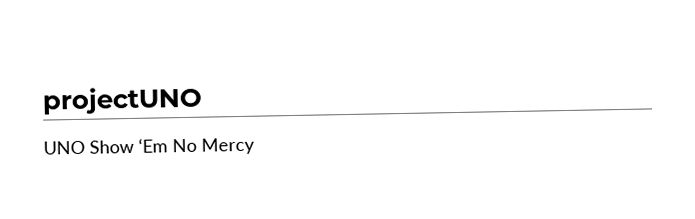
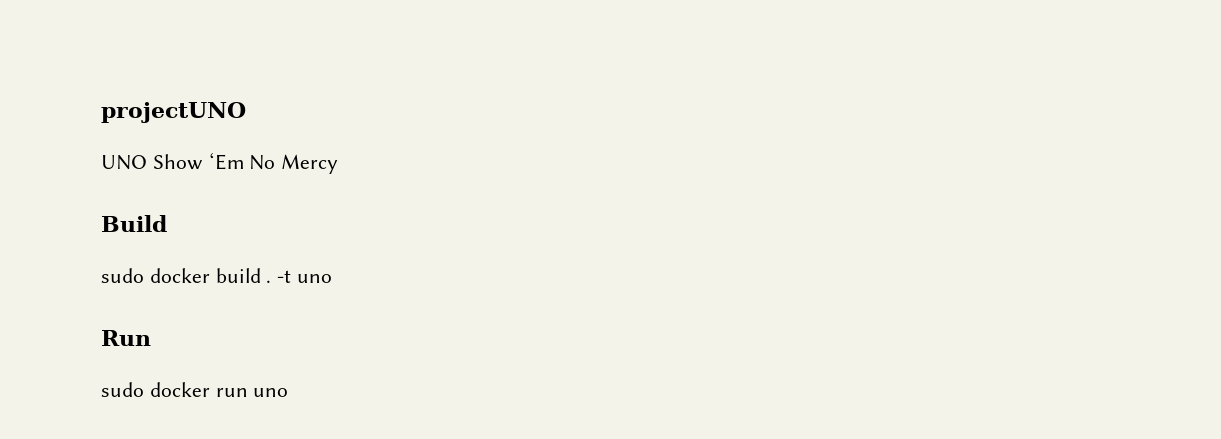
(255, 146) none -> [101,215,167,232] [101,268,333,283] [101,330,151,346] [101,382,289,397] // Build // sudo docker build . -t uno // Run // sudo docker run uno

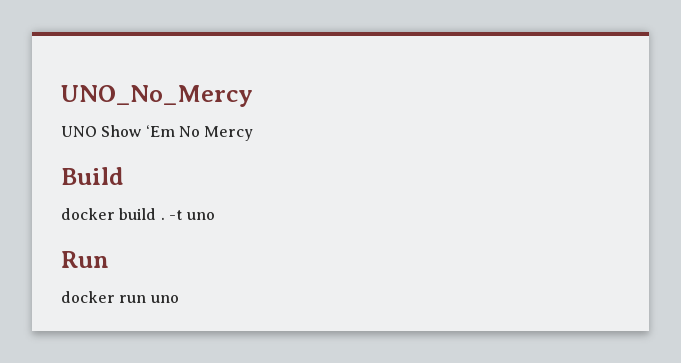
[101,102,246,123] projectUNO -> [61,85,253,107] UNO_No_Mercy
[101,268,144,283] sudo -> (124, 176) none
[101,382,144,397] sudo -> (109, 259) none

